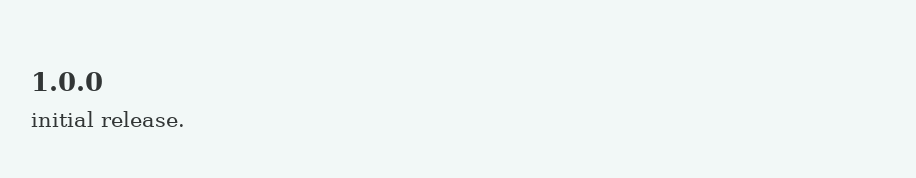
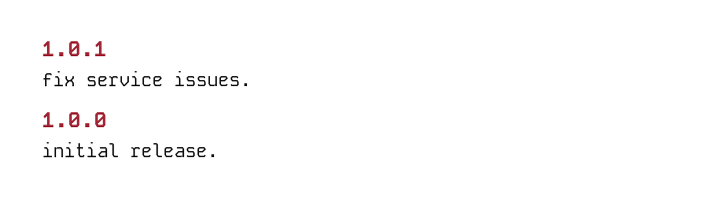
(31, 81) none -> [41,41,107,57] [41,70,251,87] 1.0.1 // fix service issues. //

